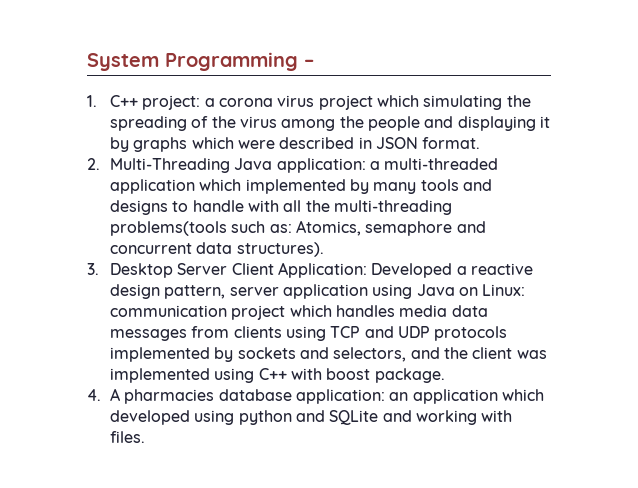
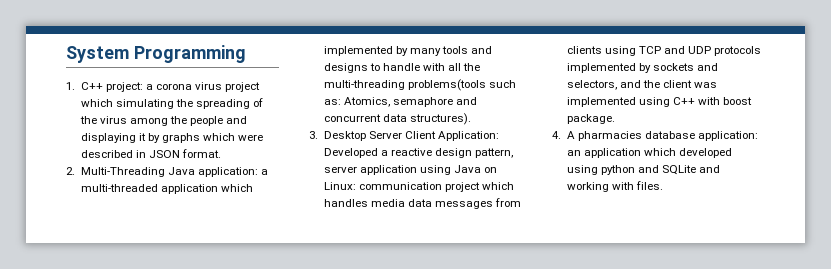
[304,59,314,67] – -> (246, 54) none

